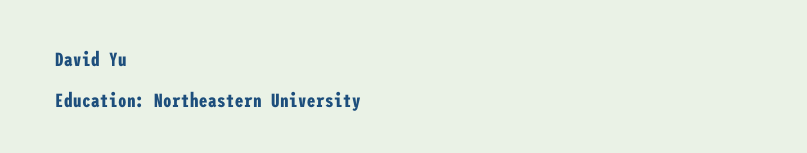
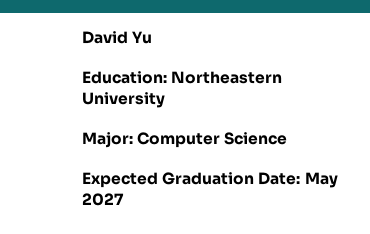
(361, 101) none -> [82,132,288,148] [82,172,338,188] [82,193,124,206] // Major: Computer Science // Expected Graduation Date: May 2027

